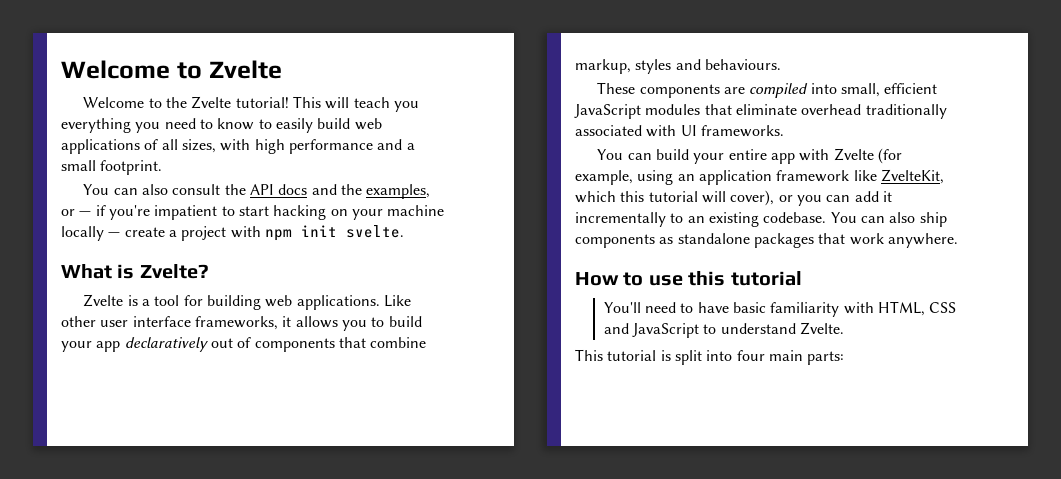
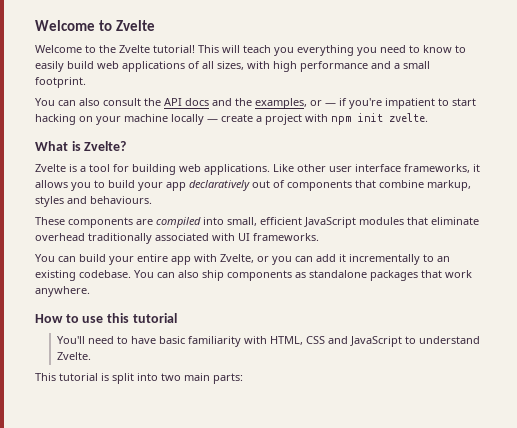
[345,225,404,238] svelte. -> [389,113,428,122] zvelte.
[833,148,902,164] [575,169,944,185] [575,190,775,206] Zvelte (for example, using an application framework like ZvelteKit, which this tutorial will cover), -> [220,254,254,263] Zvelte,
[736,350,765,361] four -> [161,373,181,381] two

